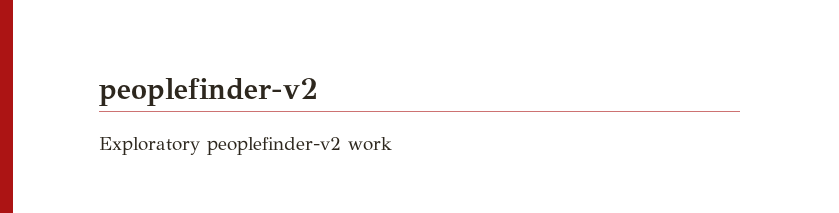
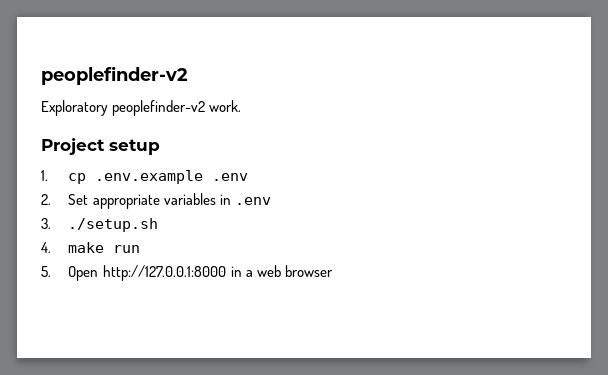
[348,137,392,151] work -> [209,100,242,112] [41,138,160,155] [41,170,249,184] [41,193,271,209] [41,218,159,232] [41,242,141,253] [41,265,333,281] work. // Project setup // 1. cp .env.example .env // 2. Set appropriate variables in .env // 3. ./setup.sh // 4. make run // 5. Open http://127.0.0.1:8000 in a web browser

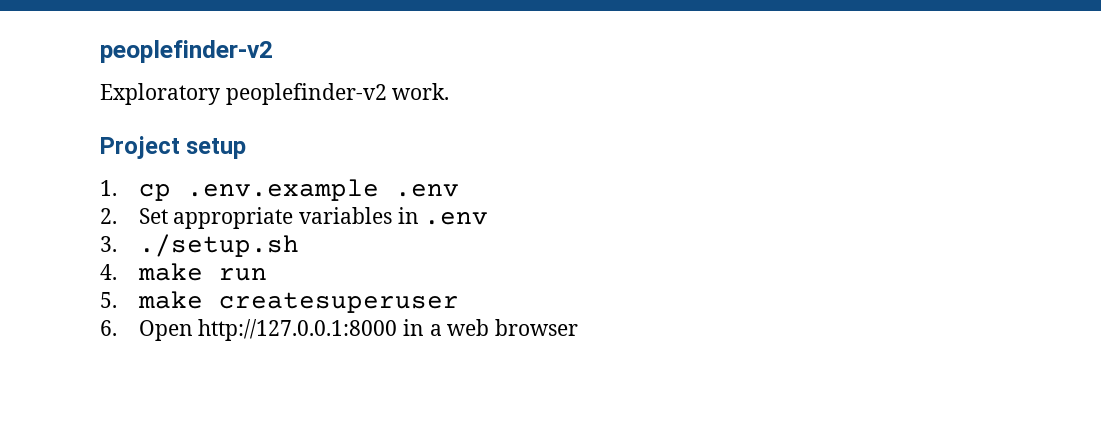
(51, 271) none -> [137,291,459,313] [100,320,117,336] make createsuperuser // 6.

